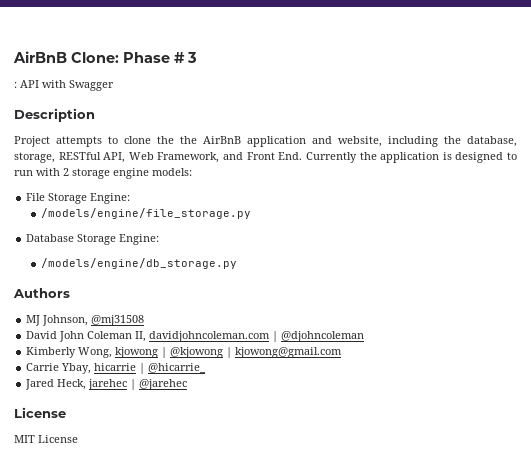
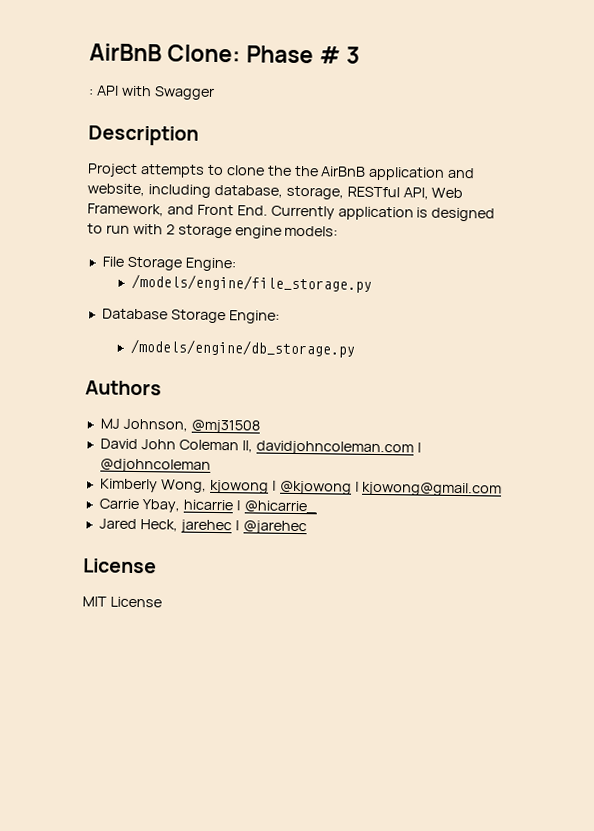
[444,136,461,144] the -> (211, 191) none
[359,152,377,160] the -> (335, 212) none

